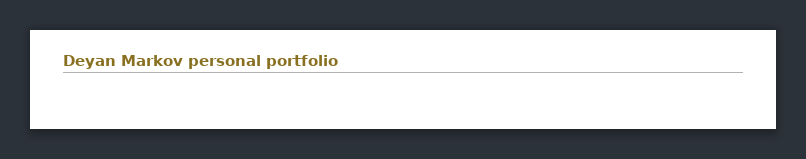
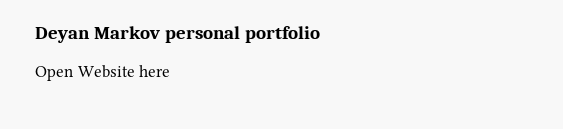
(338, 62) none -> [35,65,171,81] // Open Website here

